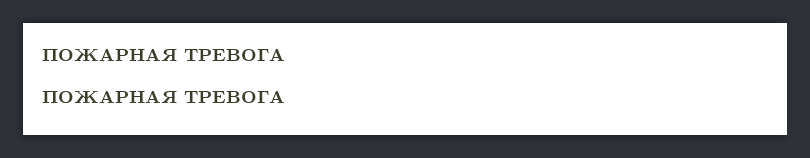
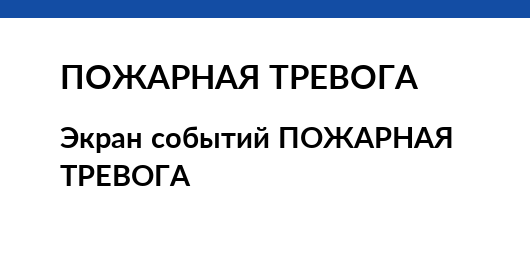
(285, 55) none -> [60,126,270,153] Экран событий

